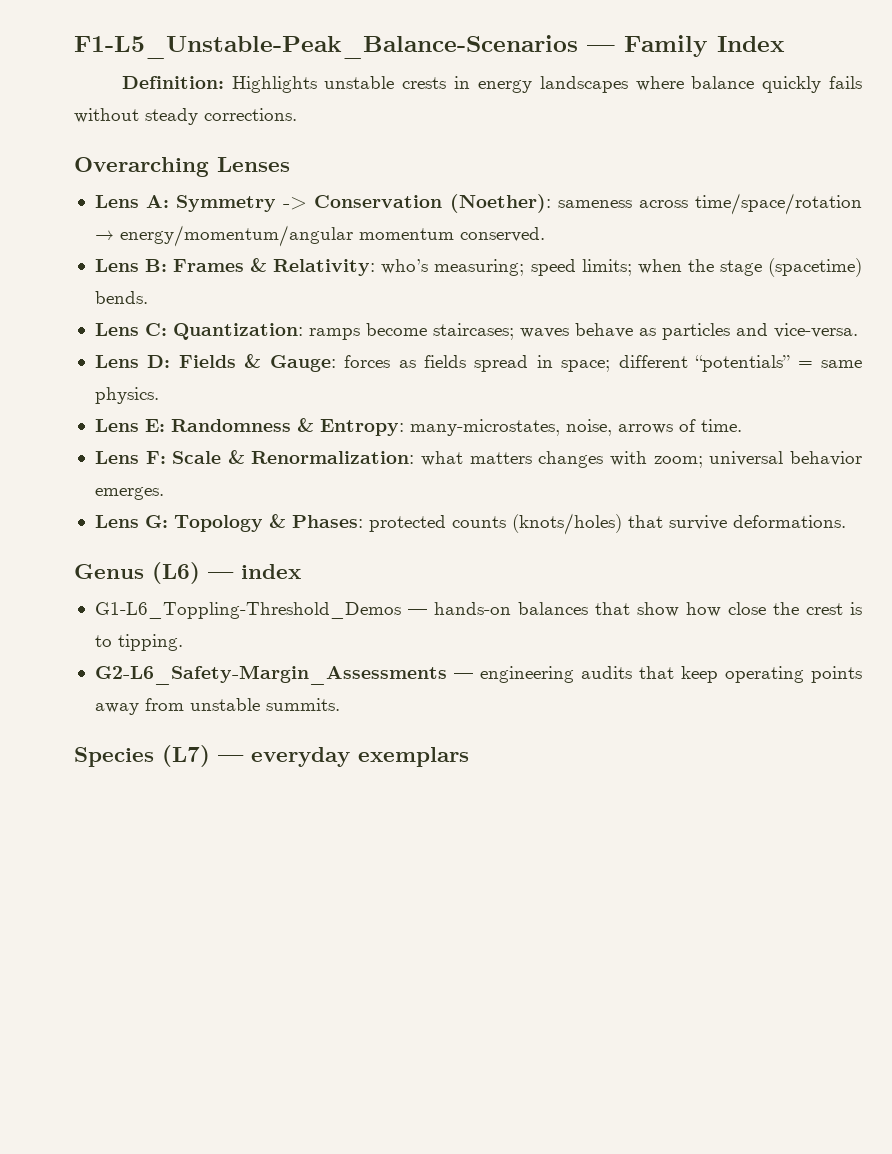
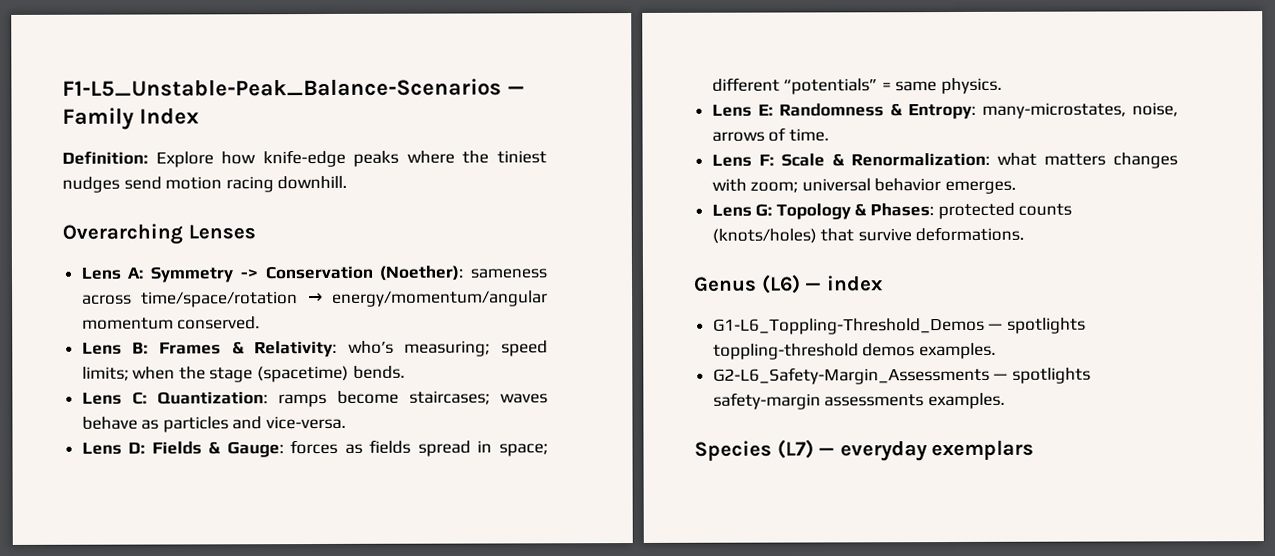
[231,76,862,93] [74,108,297,125] Highlights unstable crests in energy landscapes where balance quickly fails without steady corrections. -> [155,149,547,168] [62,175,348,193] Explore how knife-edge peaks where the tiniest nudges send motion racing downhill.
[433,602,862,617] [94,634,183,651] [94,665,863,685] [94,698,340,715] hands-on balances that show how close the crest is to tipping. // G2-L6_Safety-Margin_Assessments — engineering audits that keep operating points away from unstable summits. -> [1006,317,1086,334] [712,342,996,360] [712,366,1091,385] [712,392,1005,410] spotlights toppling-threshold demos examples. // G2-L6_Safety-Margin_Assessments — spotlights safety-margin assessments examples.

